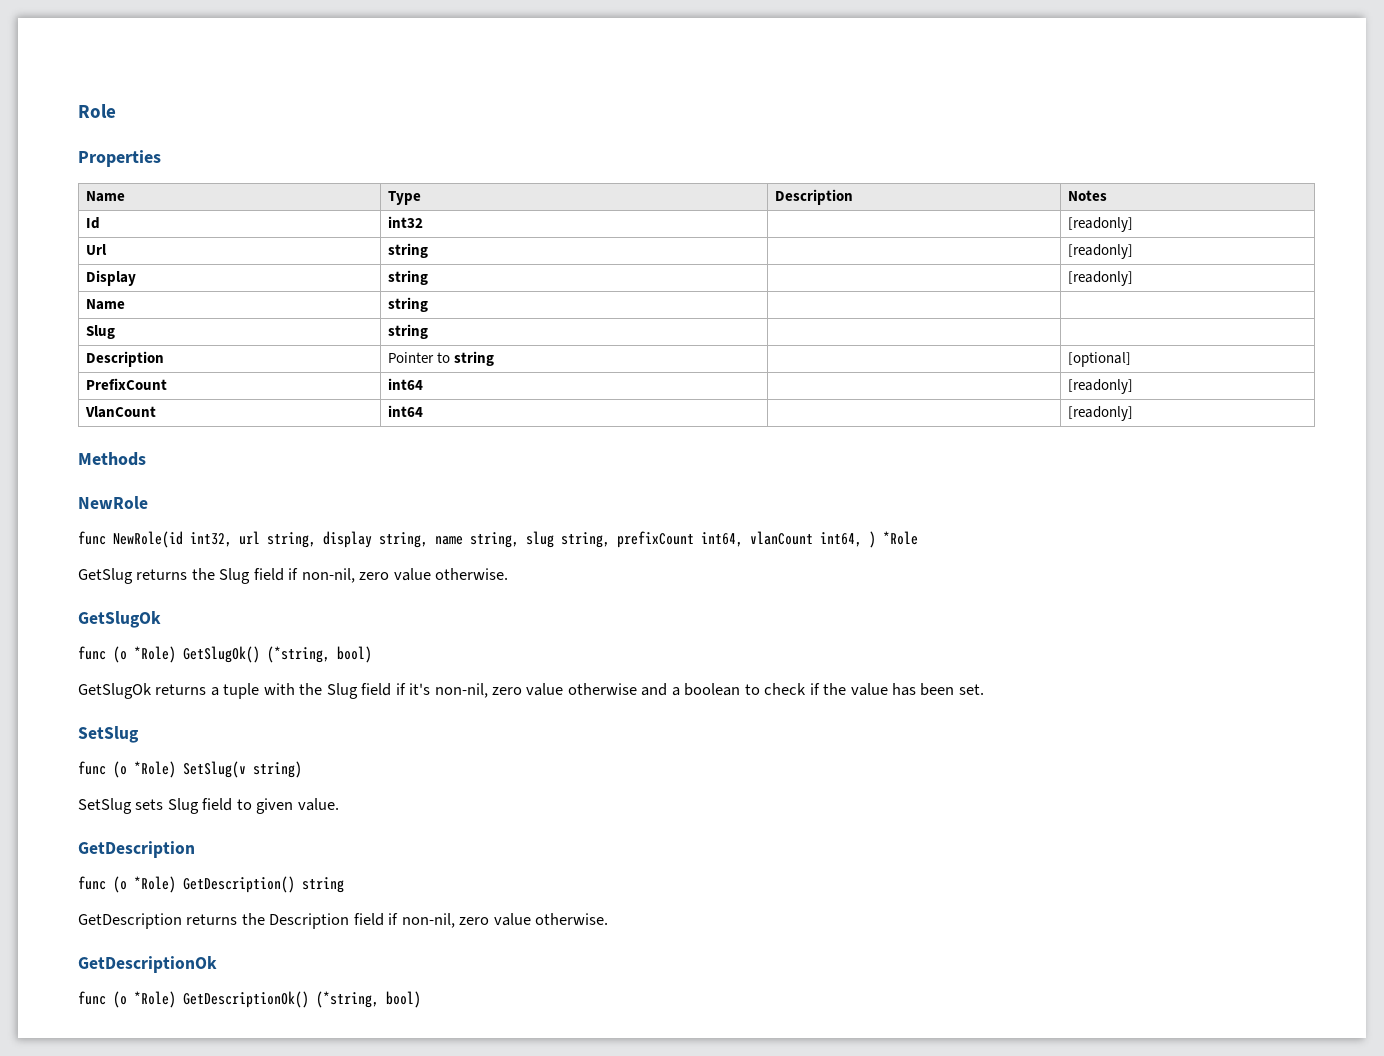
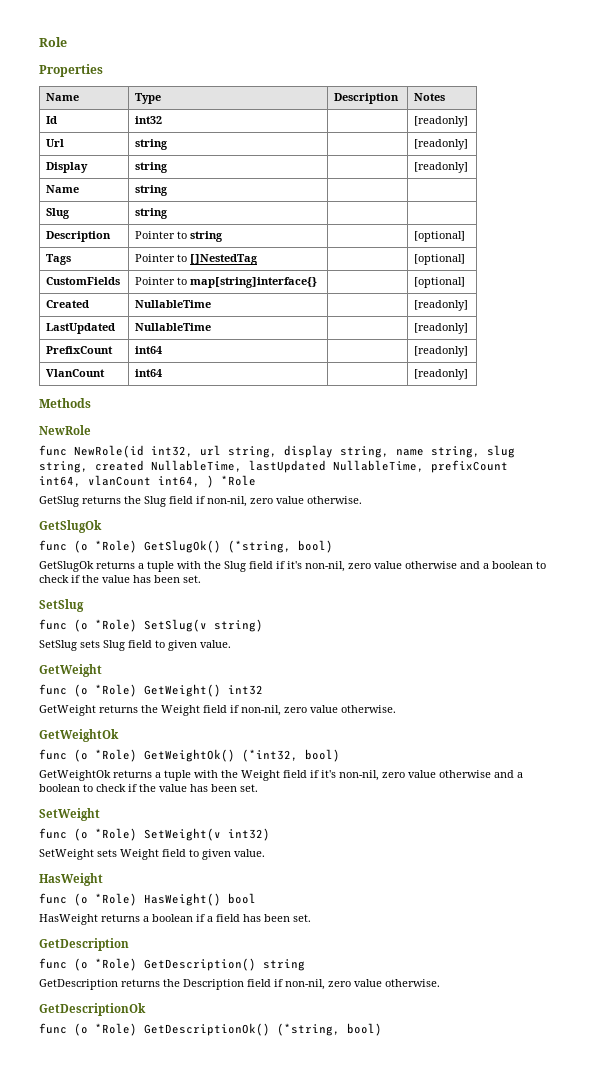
(1132, 359) none -> [46,254,72,265] [135,254,259,265] [414,254,466,265] [46,277,121,285] [135,277,318,288] [414,277,466,288] [46,300,90,308] [135,300,212,308] [414,300,469,311] [46,323,116,334] [135,323,212,331] [414,323,469,334] // Tags | Pointer to []NestedTag | | [optional] // CustomFields | Pointer to map[string]interface{} | | [optional] // Created | NullableTime | | [readonly] // LastUpdated | NullableTime | | [readonly]
(610, 540) none -> [95,460,424,473] created NullableTime, lastUpdated NullableTime,
(339, 804) none -> [39,664,102,677] [39,684,263,697] [39,705,396,716] [39,729,119,742] [39,749,340,762] [39,770,523,781] [39,784,258,792] [39,808,100,821] [39,828,270,841] [39,849,265,860] [39,873,103,886] [39,893,256,906] [39,914,311,925] // GetWeight // func (o *Role) GetWeight() int32 // GetWeight returns the Weight field if non-nil, zero value otherwise. // GetWeightOk // func (o *Role) GetWeightOk() (*int32, bool) // GetWeightOk returns a tuple with the Weight field if it's non-nil, zero value otherwise and a boolean to check if the value has been set. // SetWeight // func (o *Role) SetWeight(v int32) // SetWeight sets Weight field to given value. // HasWeight // func (o *Role) HasWeight() bool // HasWeight returns a boolean if a field has been set.

